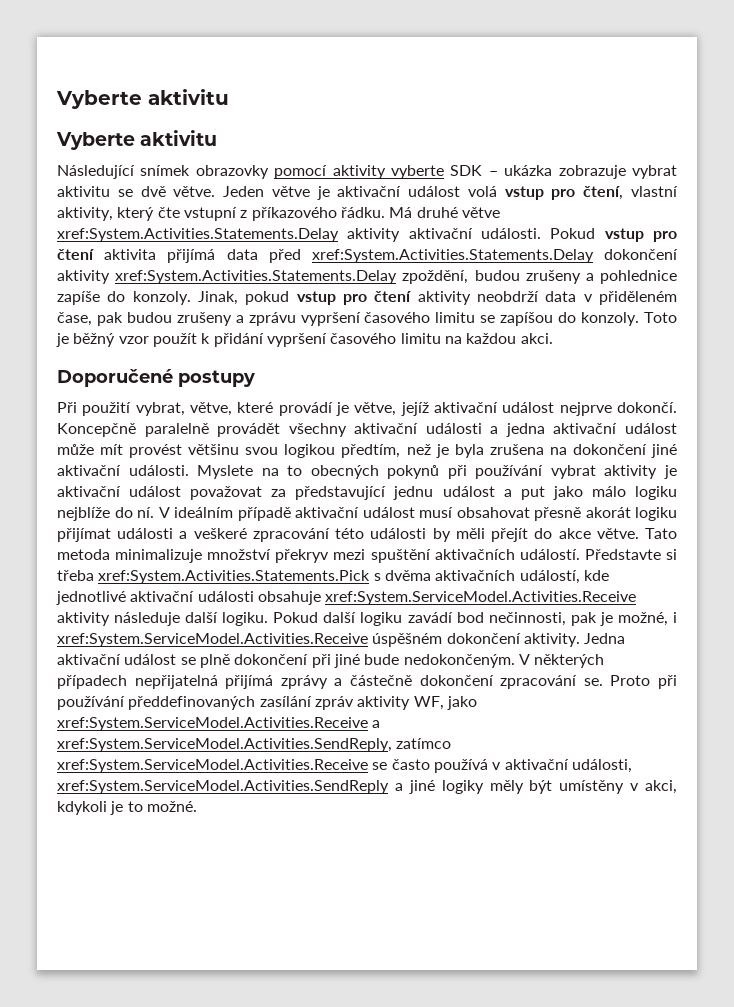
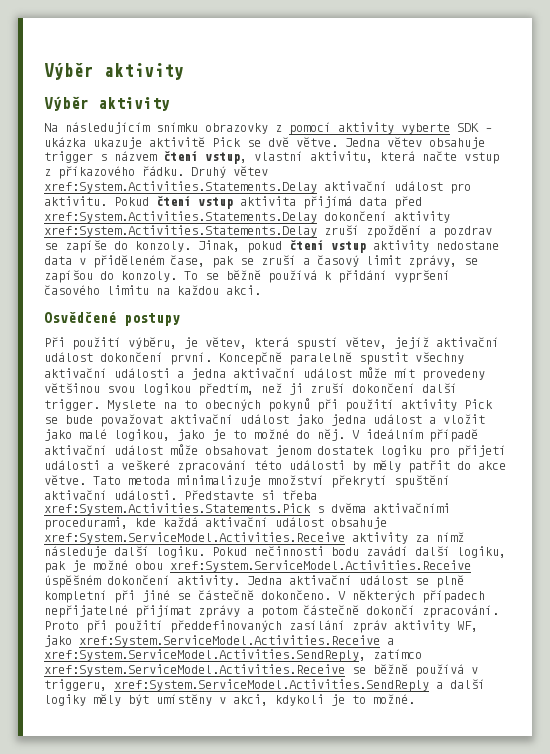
[56,89,229,109] [56,130,218,150] [57,165,269,179] Vyberte aktivitu // Vyberte aktivitu // Následující snímek obrazovky -> [44,63,184,80] [44,96,170,111] [44,122,282,134] Výběr aktivity // Výběr aktivity // Na následujícím snímku obrazovky z
[558,165,677,179] [57,186,678,200] [57,207,500,221] [57,228,677,242] [57,249,94,260] zobrazuje vybrat aktivitu se dvě větve. Jeden větve je aktivační událost volá vstup pro čtení, vlastní aktivity, který čte vstupní z příkazového řádku. Má druhé větve xref:System.Activities.Statements.Delay aktivity aktivační události. Pokud vstup pro čtení -> [93,137,485,149] [44,151,499,164] [44,166,268,179] [44,181,471,194] [44,196,233,209] ukazuje aktivitě Pick se dvě větve. Jedna větev obsahuje trigger s názvem čtení vstup, vlastní aktivitu, která načte vstup z příkazového řádku. Druhý větev xref:System.Activities.Statements.Delay aktivační událost pro aktivitu. Pokud čtení vstup
[402,270,677,284] zpoždění, budou zrušeny a pohlednice -> [324,225,492,238] [44,243,58,250] zruší zpoždění a pozdrav se
[296,291,539,305] vstup pro čtení aktivity neobdrží -> [289,240,499,253] čtení vstup aktivity nedostane
[126,312,677,326] [56,333,197,347] budou zrušeny a zprávu vypršení časového limitu se zapíšou do konzoly. Toto je běžný vzor použít -> [240,255,478,268] [44,270,317,283] se zruší a časový limit zprávy, se zapíšou do konzoly. To se běžně používá
[57,369,173,387] Doporučené -> [44,312,116,323] Osvědčené
[135,402,397,416] vybrat, větve, které provádí je větve, -> [128,337,387,350] výběru, je větev, která spustí větev,
[559,402,677,416] nejprve dokončí. -> [100,352,212,365] dokončení první.
[217,423,281,437] provádět -> [359,352,408,365] spustit
[129,444,240,458] provést většinu -> [422,369,485,381] [44,383,100,393] provedeny většinou
[435,444,678,458] [57,465,189,476] je byla zrušena na dokončení jiné aktivační události. -> [289,383,457,395] [44,399,100,411] ji zruší dokončení další trigger.
[475,465,677,479] [57,486,678,500] [57,507,154,521] používání vybrat aktivity je aktivační událost považovat za představující jednu událost a put jako málo logiku nejblíže do ní. -> [345,399,493,412] [44,414,485,427] [44,429,345,441] použití aktivity Pick se bude považovat aktivační událost jako jedna událost a vložit jako malé logikou, jako je to možné do něj.
[419,507,677,521] [57,528,111,542] musí obsahovat přesně akorát logiku přijímat -> [170,444,506,458] může obsahovat jenom dostatek logiku pro přijetí
[455,528,529,542] měli přejít -> [373,460,450,473] měly patřit
[275,549,580,563] překryv mezi spuštění aktivačních událostí. -> [331,475,450,488] [44,490,177,500] překrytí spuštění aktivační události.
[435,570,609,584] [56,591,254,605] aktivačních událostí, kde jednotlivé aktivační události -> [373,503,450,513] [44,517,324,530] aktivačními procedurami, kde každá aktivační událost
(110, 619) none -> [415,532,464,542] za nímž
[323,612,678,626] další logiku zavádí bod nečinnosti, pak je možné, i -> [254,546,506,558] [44,560,163,573] nečinnosti bodu zavádí další logiku, pak je možné obou
[234,654,309,665] dokončení -> [44,590,107,603] kompletní
[364,654,605,668] [57,675,603,689] bude nedokončeným. V některých případech nepřijatelná přijímá zprávy a částečně dokončení zpracování se. -> [177,590,485,603] [44,605,499,618] se částečně dokončeno. V některých případech nepřijatelné přijímat zprávy a potom částečně dokončí zpracování.
[57,696,125,710] používání -> [114,620,163,633] použití
[391,759,430,770] často -> [373,664,408,674] běžně
[504,759,632,773] aktivační události, -> [44,679,107,691] triggeru,
[408,780,435,794] jiné -> [450,679,485,689] další

